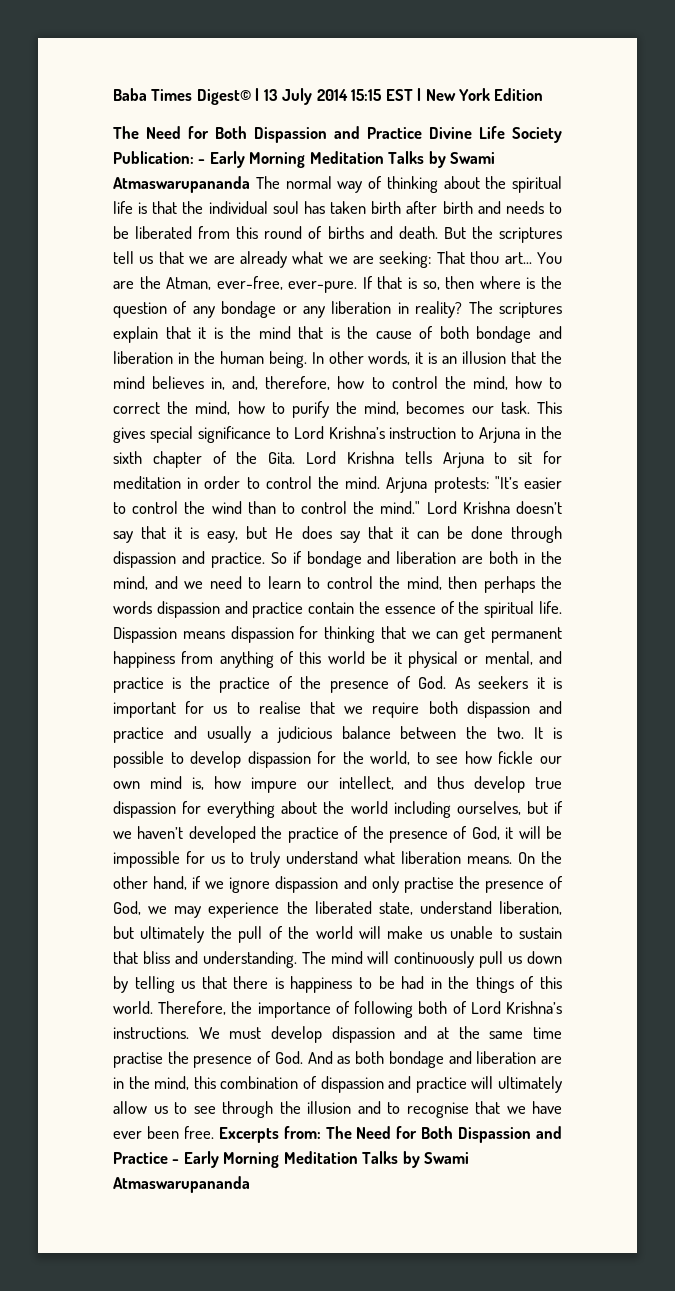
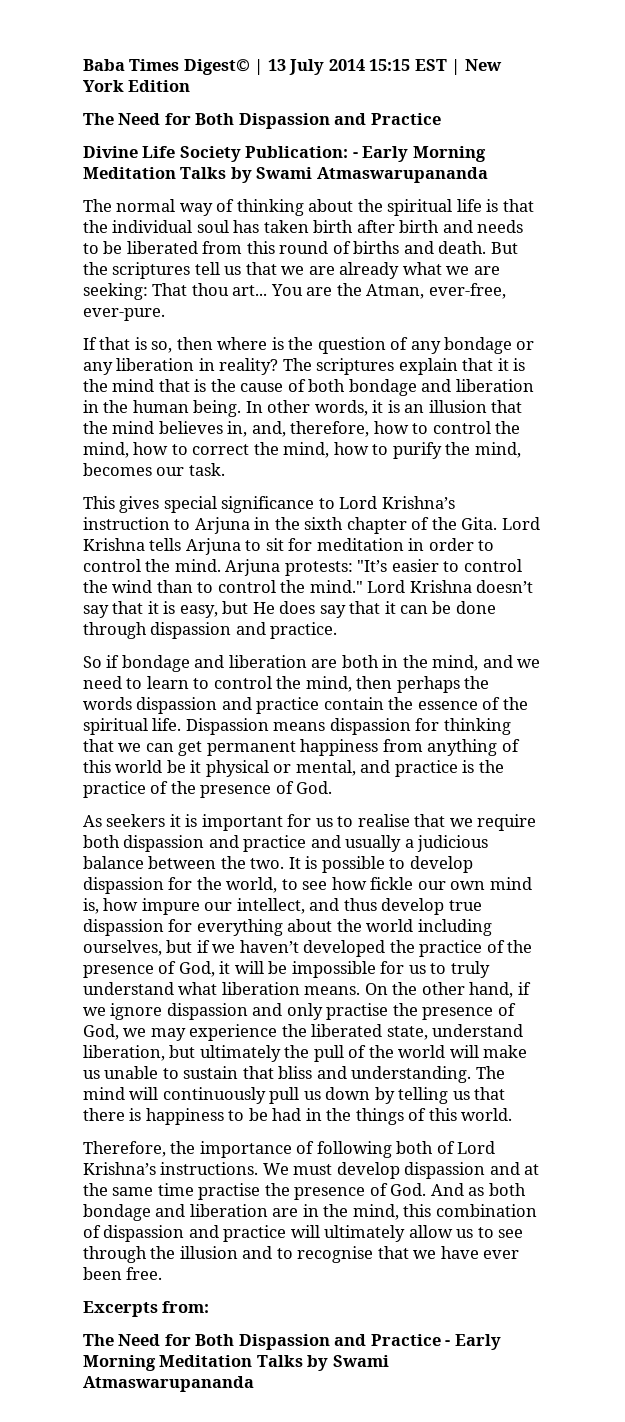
(422, 133) none -> (441, 119) //
(250, 184) none -> (488, 175) //
(358, 287) none -> (165, 314) //
(530, 407) none -> (225, 469) //
(265, 560) none -> (338, 630) //
(447, 682) none -> (333, 787) //
(153, 1007) none -> (513, 1114) //
(214, 1132) none -> (163, 1273) //
(321, 1132) none -> (210, 1307) //

